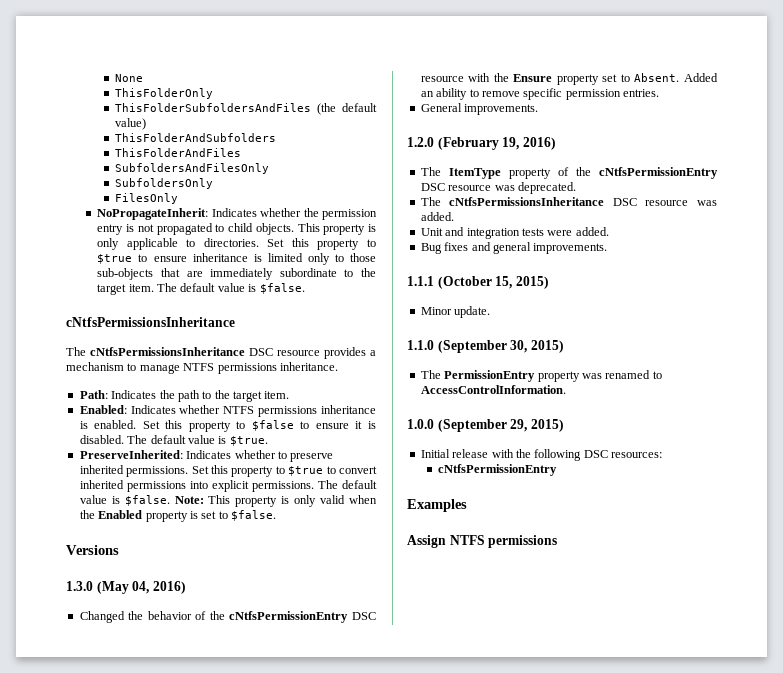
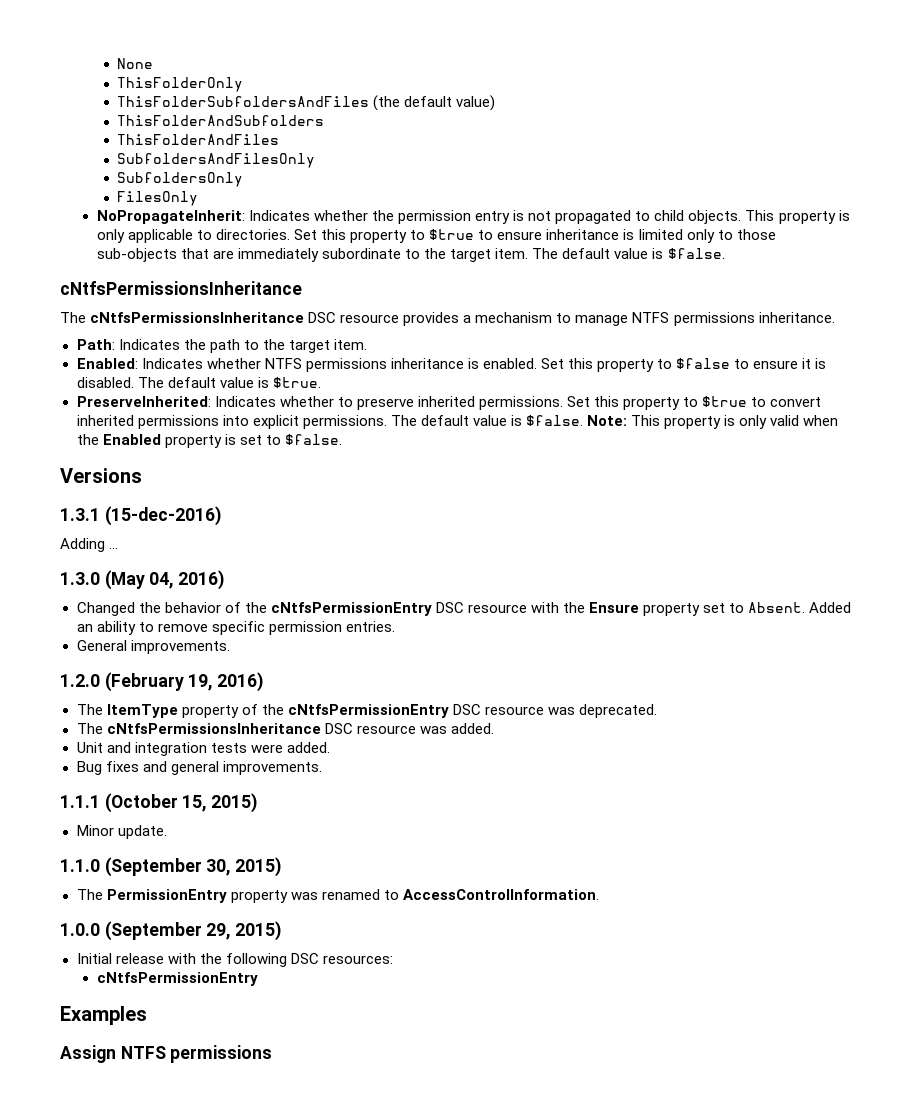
(119, 550) none -> [60,506,221,526] [60,538,119,552] // 1.3.1 (15-dec-2016) // Adding ...

